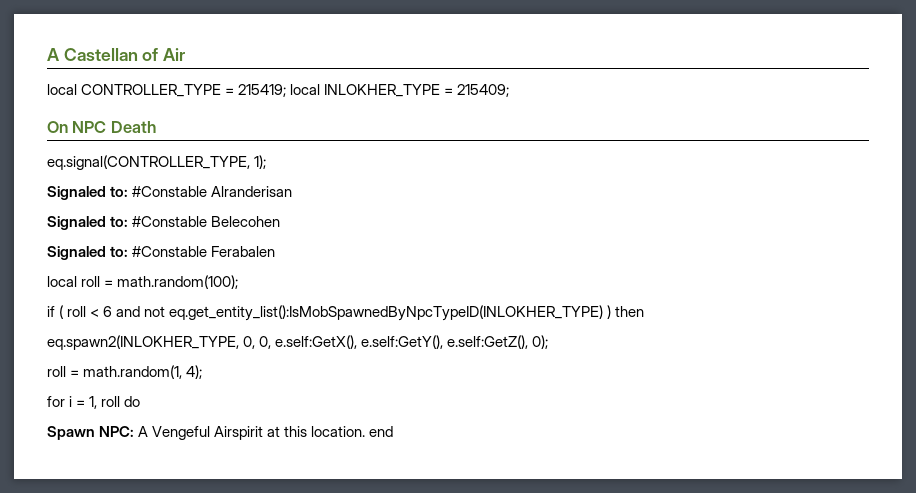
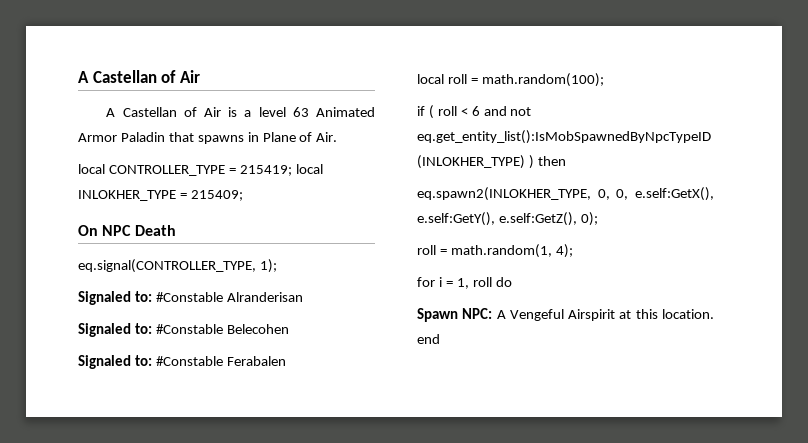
[47,48,186,61] A Castellan of Air -> [78,70,200,83] [106,107,375,117] [78,132,338,144] A Castellan of Air // A Castellan of Air is a level 63 Animated Armor Paladin that spawns in Plane of Air.

